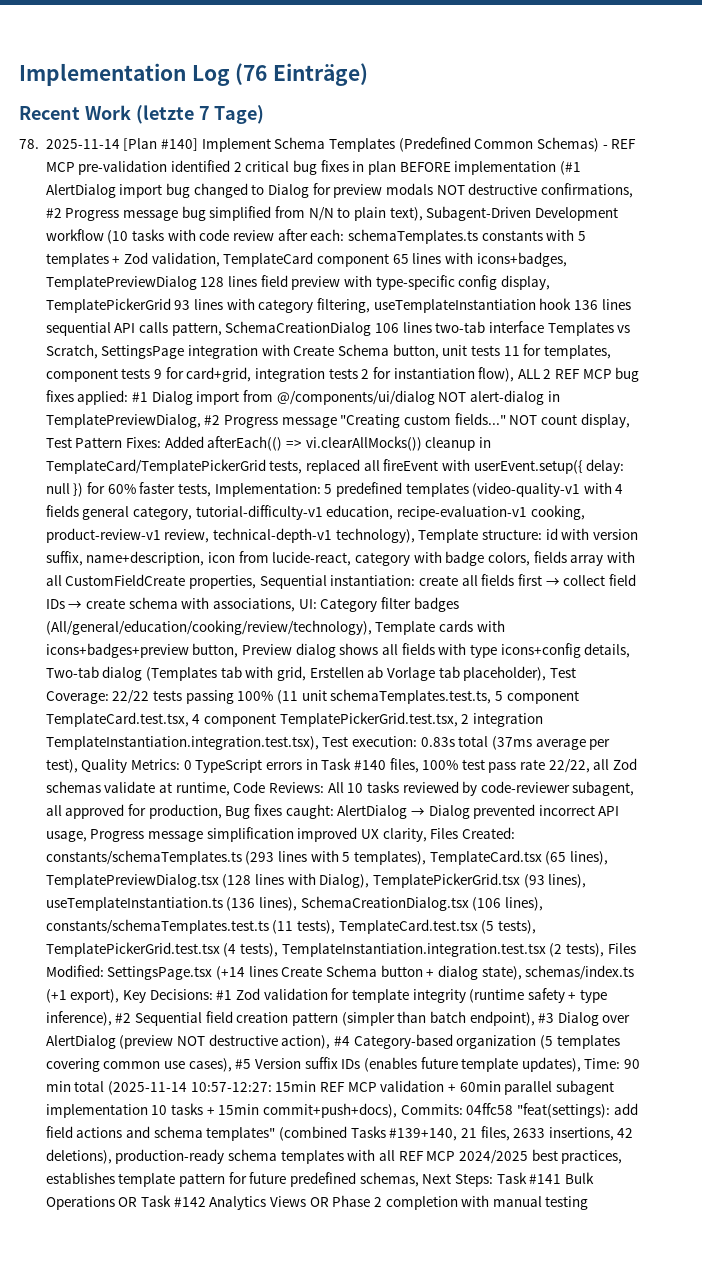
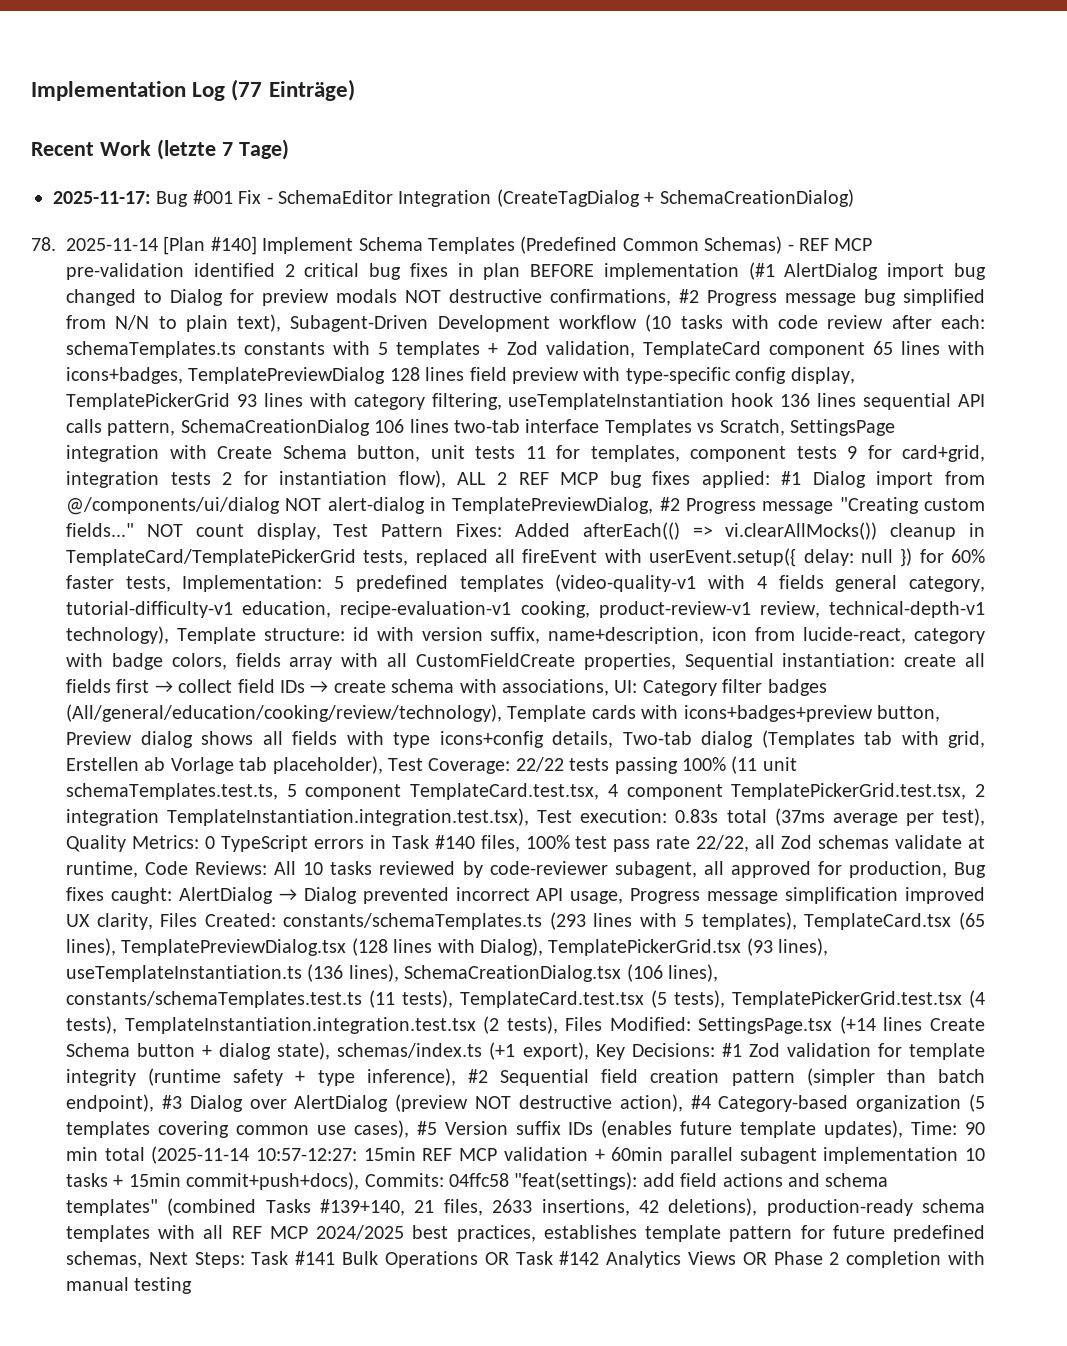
[235,63,268,85] (76 -> [231,79,263,101] (77
(265, 114) none -> [53,189,854,207] // 2025-11-17: Bug #001 Fix - SchemaEditor Integration (CreateTagDialog + SchemaCreationDialog)

